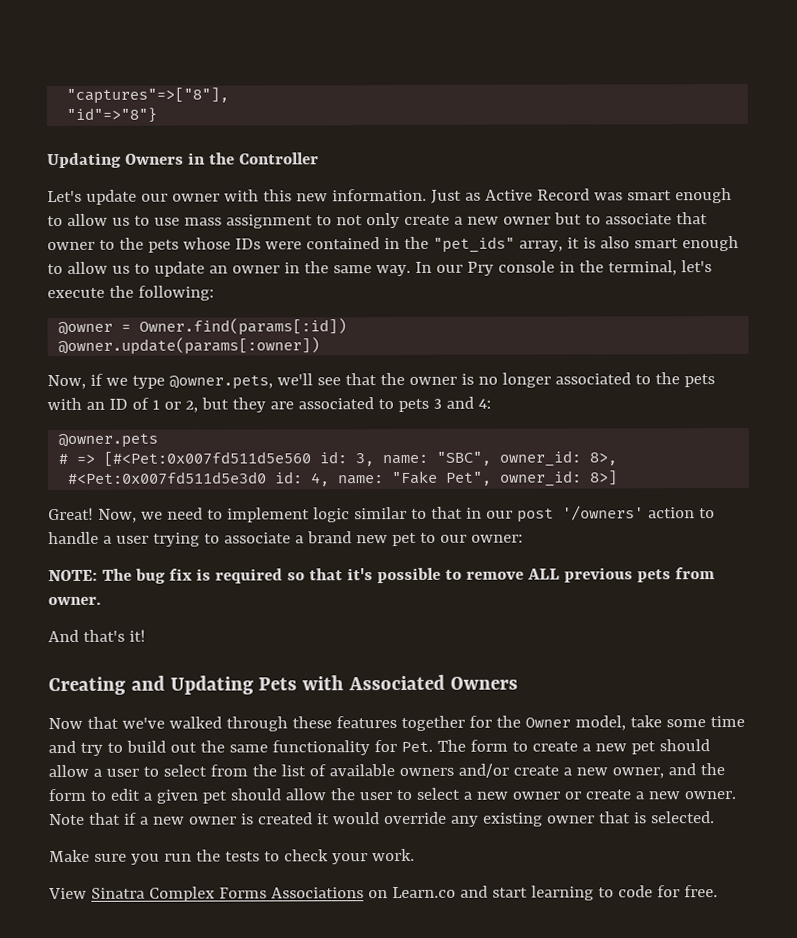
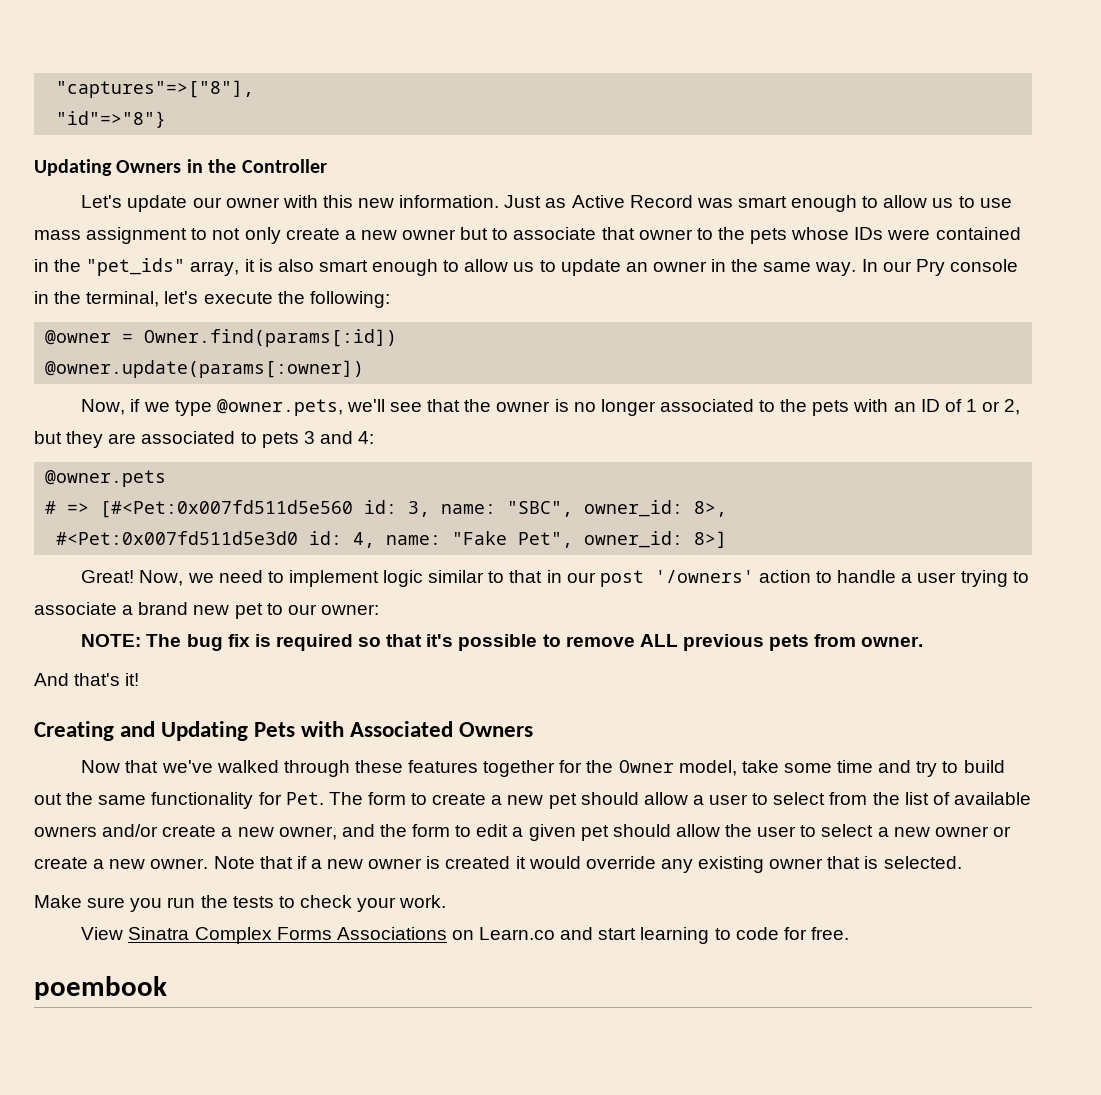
(718, 891) none -> [34,976,167,1000] // poembook

